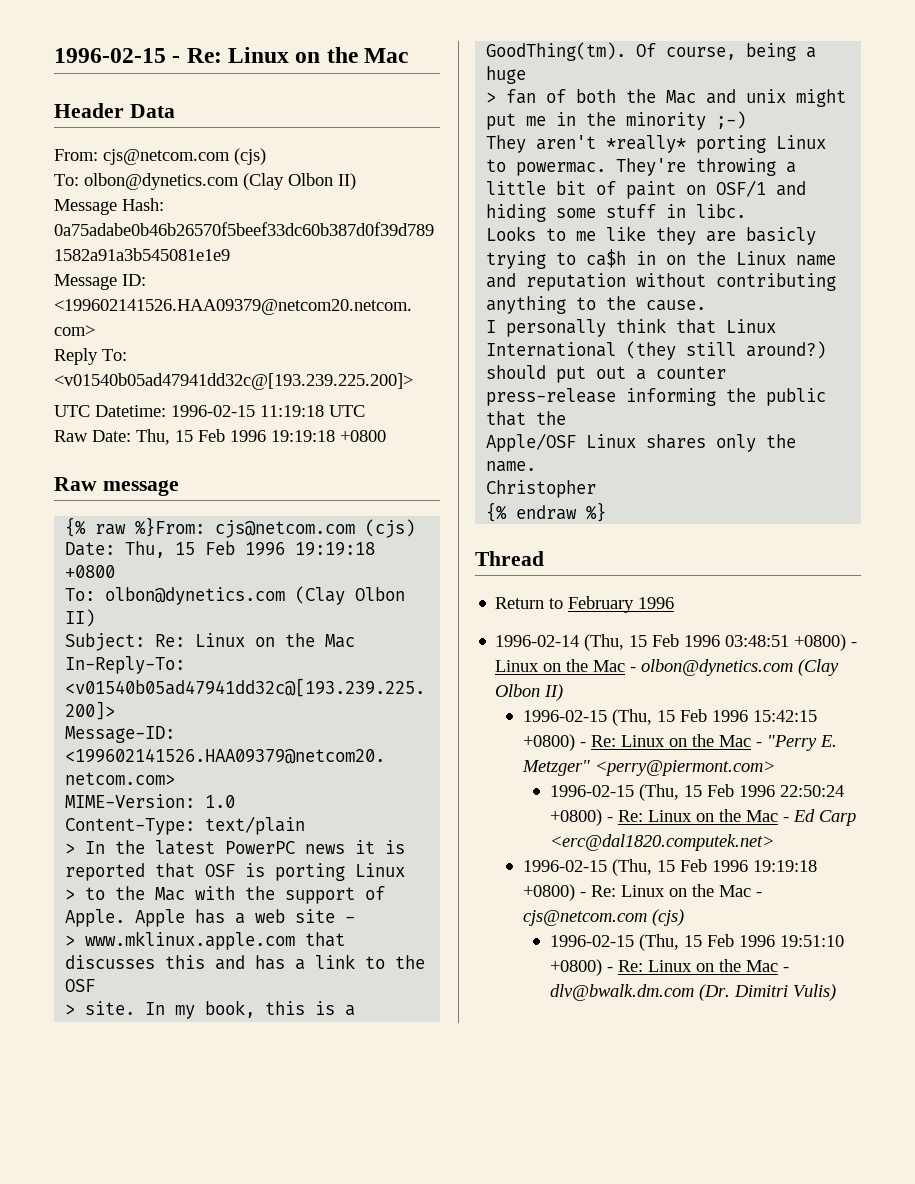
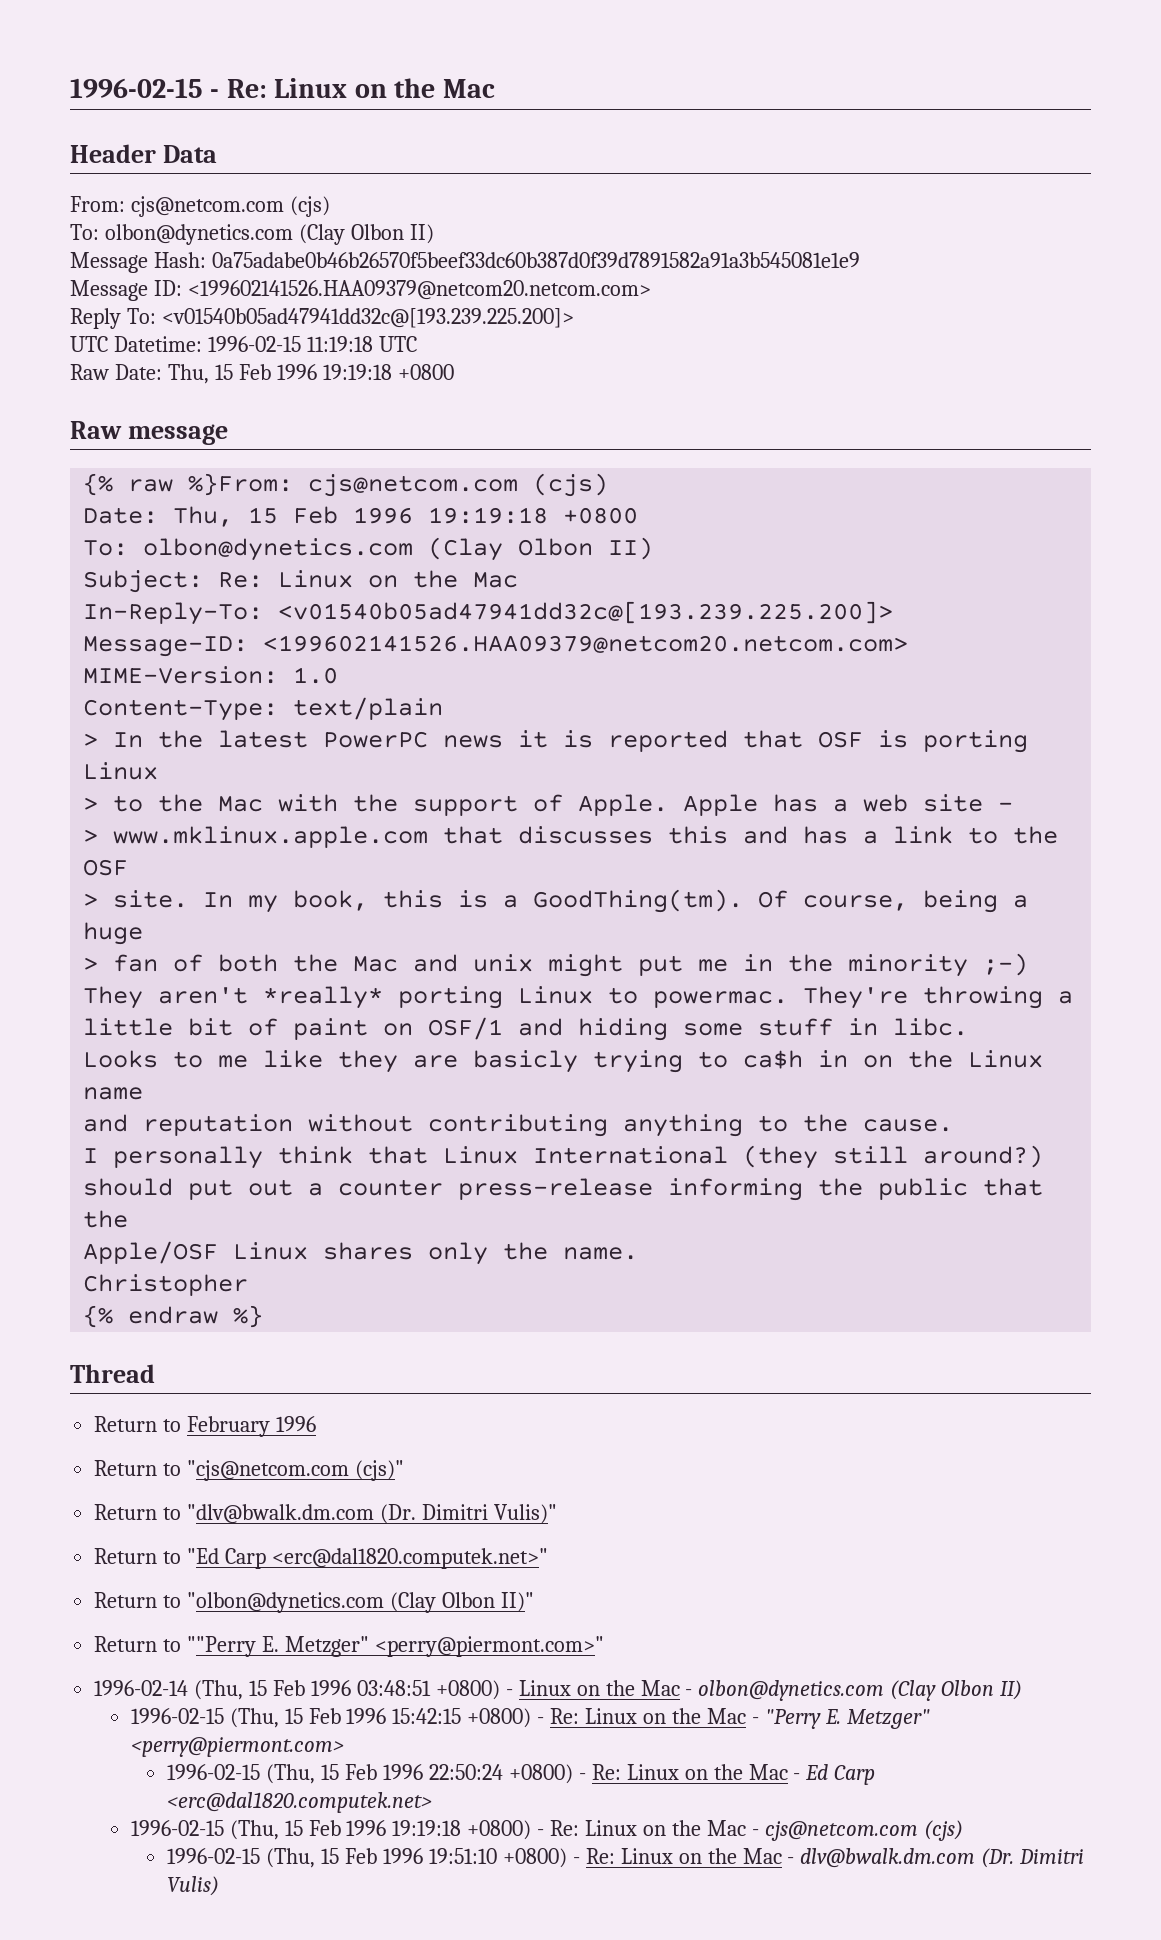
(675, 603) none -> [94,1460,405,1481] [94,1504,557,1524] [94,1548,548,1569] [94,1592,534,1613] [94,1636,604,1657] // Return to "cjs@netcom.com (cjs)" // Return to "dlv@bwalk.dm.com (Dr. Dimitri Vulis)" // Return to "Ed Carp <erc@dal1820.computek.net>" // Return to "olbon@dynetics.com (Clay Olbon II)" // Return to ""Perry E. Metzger" <perry@piermont.com>"

